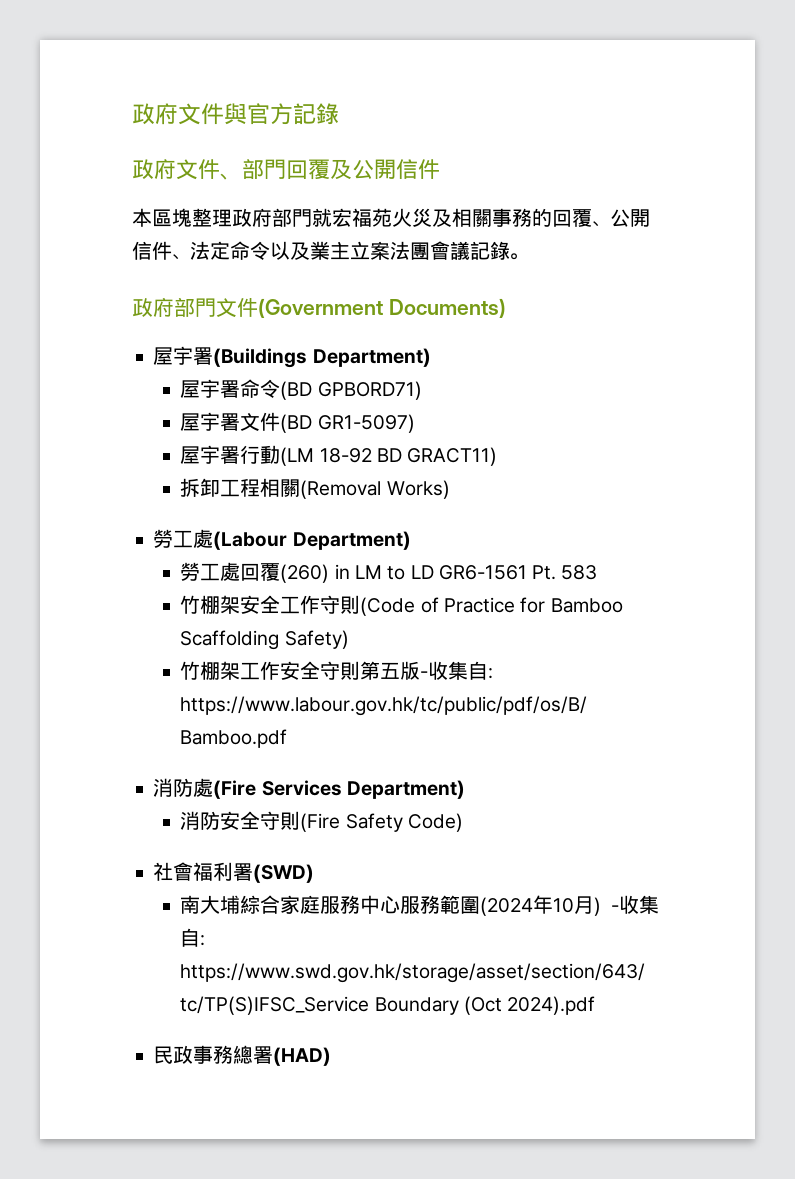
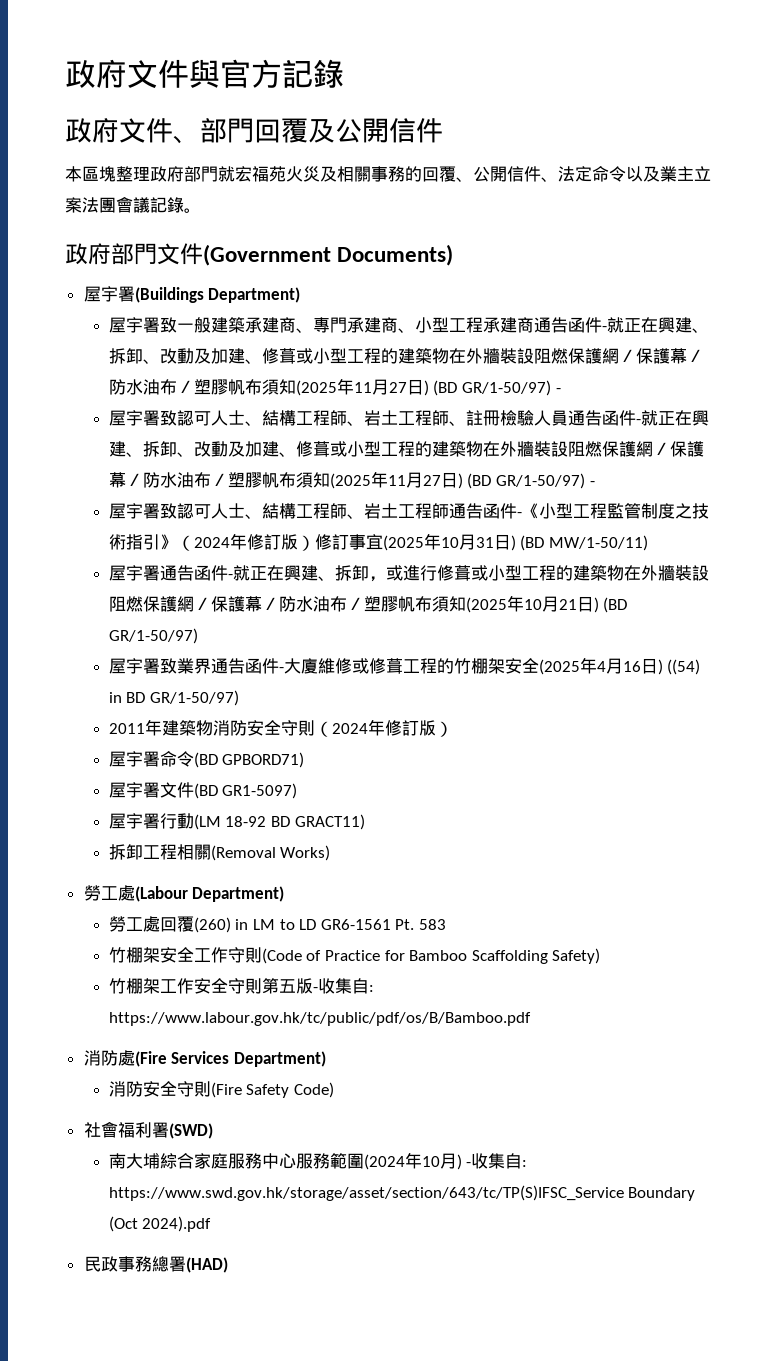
(431, 357) none -> [108,317,709,333] [108,348,704,364] [108,378,561,396] [108,410,709,426] [108,441,704,457] [108,471,595,489] [108,503,709,519] [108,533,648,551] [108,565,709,582] [108,595,628,613] [108,628,198,644] [108,657,701,675] [108,690,239,706] [108,719,453,737] // 屋宇署致一般建築承建商、專門承建商、小型工程承建商通告函件-就正在興建、拆卸、改動及加建、修葺或小型工程的建築物在外牆裝設阻燃保護網／保護幕／防水油布／塑膠帆布須知(2025年11月27日) (BD GR/1-50/97) - // 屋宇署致認可人士、結構工程師、岩土工程師、註冊檢驗人員通告函件-就正在興建、拆卸、改動及加建、修葺或小型工程的建築物在外牆裝設阻燃保護網／保護幕／防水油布／塑膠帆布須知(2025年11月27日) (BD GR/1-50/97) - // 屋宇署致認可人士、結構工程師、岩土工程師通告函件-《小型工程監管制度之技術指引》（2024年修訂版）修訂事宜(2025年10月31日) (BD MW/1-50/11) // 屋宇署通告函件-就正在興建、拆卸，或進行修葺或小型工程的建築物在外牆裝設阻燃保護網／保護幕／防水油布／塑膠帆布須知(2025年10月21日) (BD GR/1-50/97) // 屋宇署致業界通告函件-大廈維修或修葺工程的竹棚架安全(2025年4月16日) ((54) in BD GR/1-50/97) // 2011年建築物消防安全守則（2024年修訂版）

